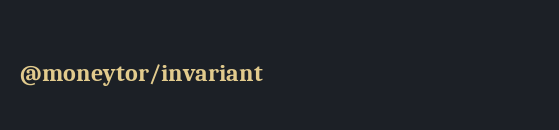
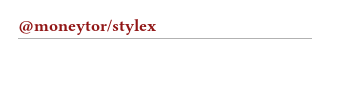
[20,64,263,86] @moneytor/invariant -> [18,19,157,35] @moneytor/stylex

